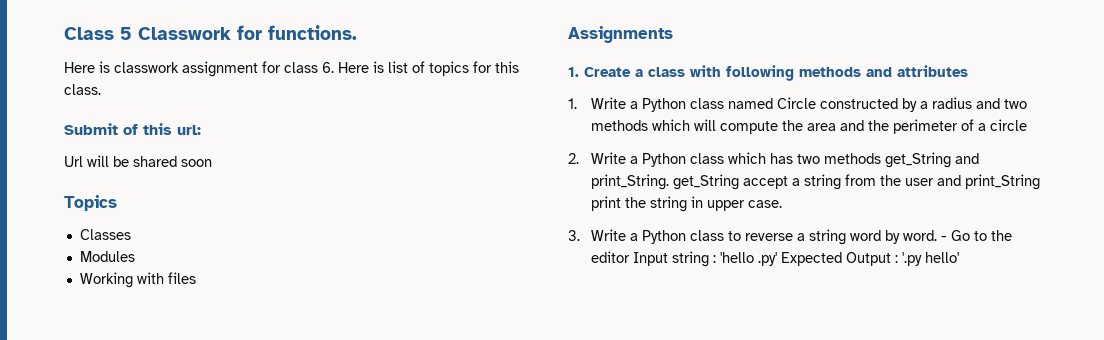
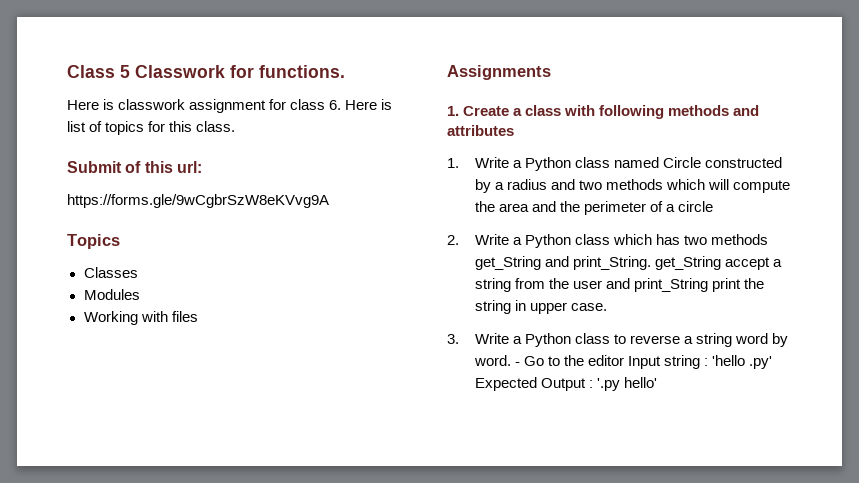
[64,155,212,167] Url will be shared soon -> [67,194,329,208] https://forms.gle/9wCgbrSzW8eKVvg9A

